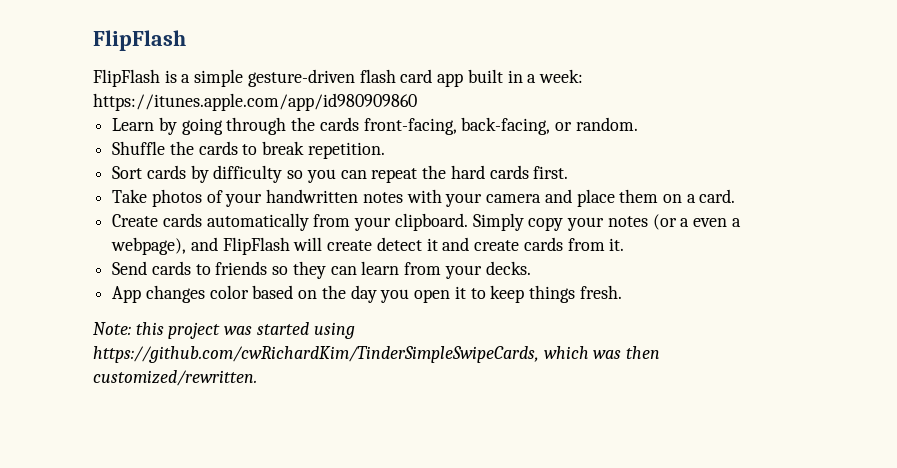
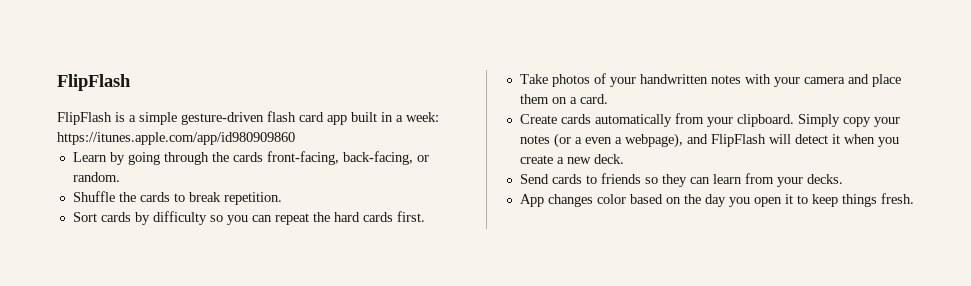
[327,240,373,251] create -> (791, 139) none
[442,237,625,251] and create cards from it. -> [843,134,899,147] [519,154,624,164] when you create a new deck.
[93,322,355,339] [93,346,661,363] [93,370,257,386] // Note: this project was started using https://github.com/cwRichardKim/TinderSimpleSwipeCards, which was then customized/rewritten. -> (914, 198) none

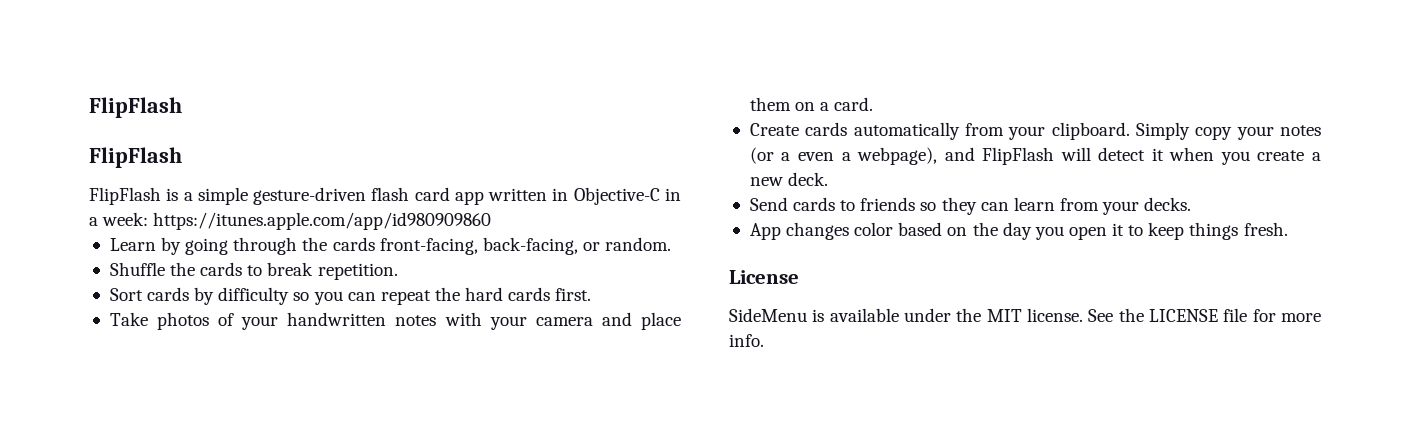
[57,74,131,91] [57,112,112,125] FlipFlash // FlipFlash -> [89,97,182,118] [89,147,182,168] [89,187,161,205] FlipFlash // FlipFlash // FlipFlash
[351,112,377,122] built -> [488,187,660,205] written in Objective-C
(914, 198) none -> [729,270,799,284] [729,308,1321,322] [729,334,764,347] // License // SideMenu is available under the MIT license. See the LICENSE file for more info.

